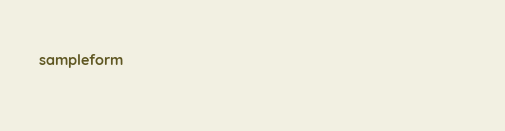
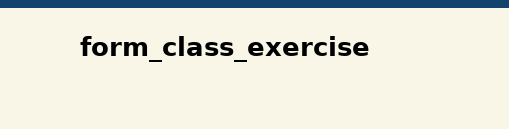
[39,54,123,68] sampleform -> [80,36,370,62] form_class_exercise

